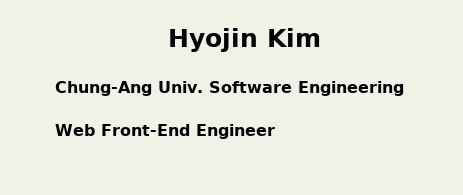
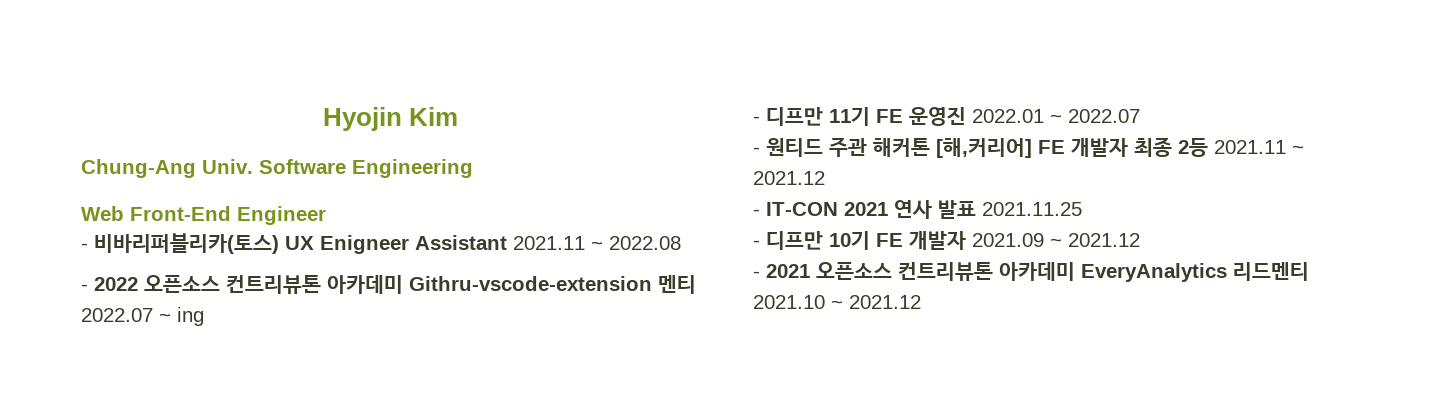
(275, 131) none -> [81,233,681,254] [81,275,696,294] [81,307,204,326] [753,107,1140,126] [753,137,1304,158] [753,171,825,185] [753,200,1082,219] [753,231,1140,250] [753,262,1309,282] [753,295,921,309] // - 비바리퍼블리카(토스) UX Enigneer Assistant 2021.11 ~ 2022.08 // - 2022 오픈소스 컨트리뷰톤 아카데미 Githru-vscode-extension 멘티 2022.07 ~ ing // - 디프만 11기 FE 운영진 2022.01 ~ 2022.07 // - 원티드 주관 해커톤 [해,커리어] FE 개발자 최종 2등 2021.11 ~ 2021.12 // - IT-CON 2021 연사 발표 2021.11.25 // - 디프만 10기 FE 개발자 2021.09 ~ 2021.12 // - 2021 오픈소스 컨트리뷰톤 아카데미 EveryAnalytics 리드멘티 2021.10 ~ 2021.12

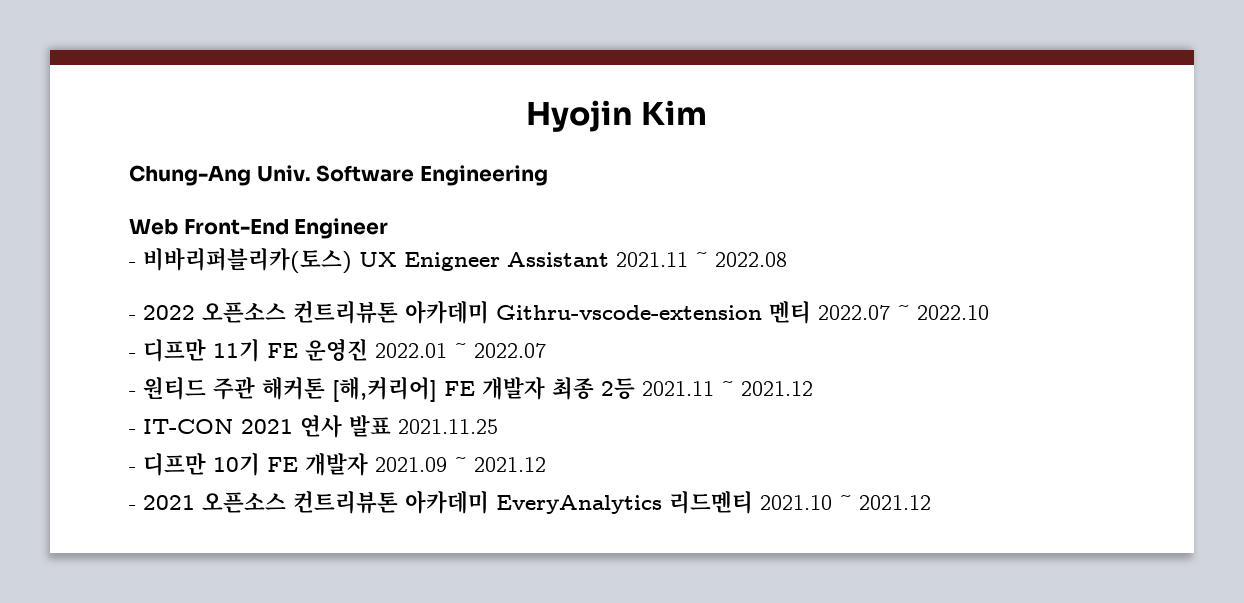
[177,307,204,326] ing -> [917,305,989,320] 2022.10

